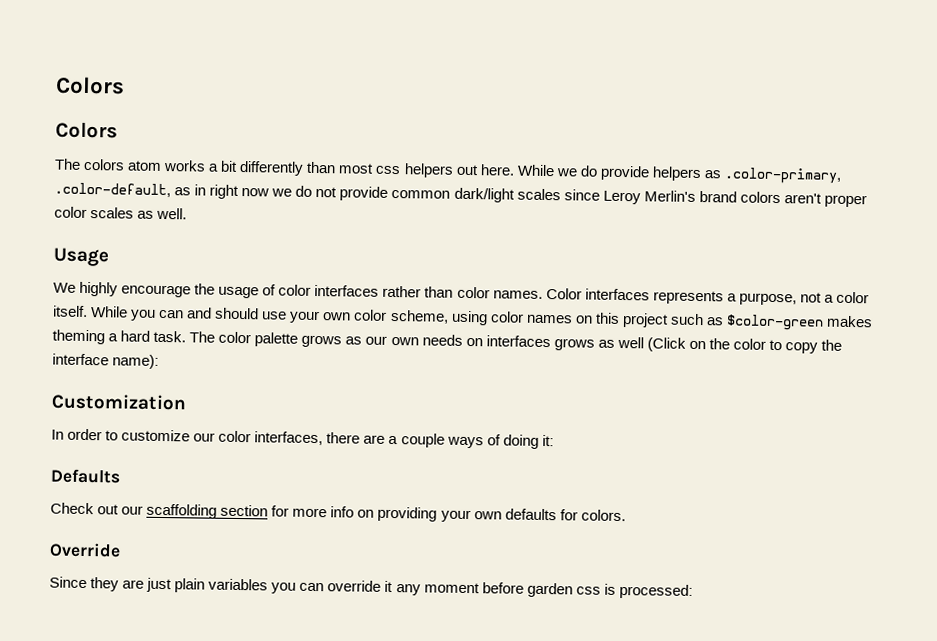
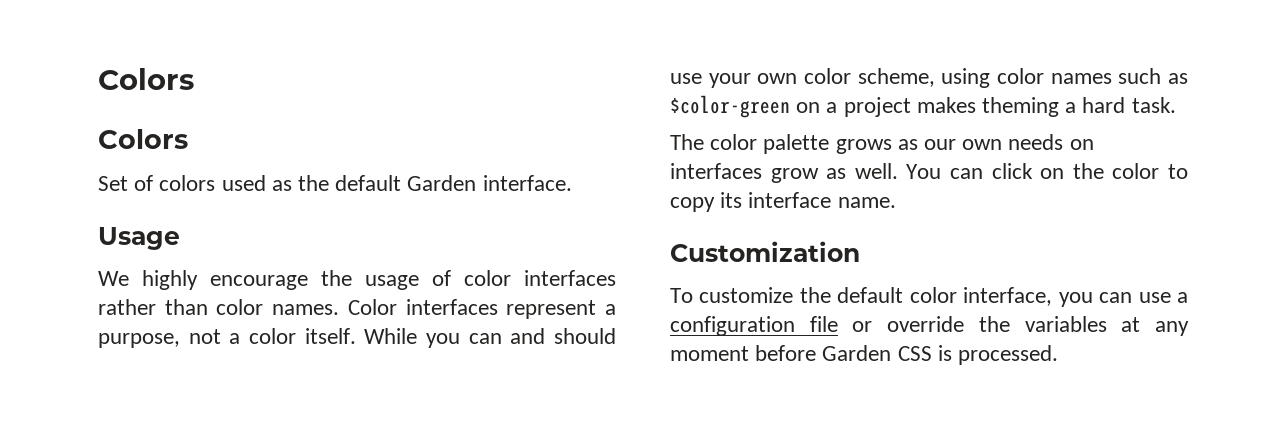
[54,158,842,184] [54,182,867,208] [54,206,188,220] The colors atom works a bit differently than most css helpers out here. While we do provide helpers as .color-primary, .color-default, as in right now we do not provide common dark/light scales since Leroy Merlin's brand colors aren't proper color scales as well. -> [98,175,572,191] Set of colors used as the default Garden interface.
[652,290,724,305] represents -> [506,300,597,319] represent
[574,312,824,331] on this project such as $color-green -> [1118,68,1188,84] [670,95,911,118] such as $color-green on a project
(187, 336) none -> (1176, 105) //
[553,336,686,352] grows as well (Click -> [770,163,1033,183] grow as well. You can click
[821,339,843,351] [52,353,160,369] [51,393,186,411] [51,428,554,449] [50,468,121,484] [50,502,626,523] [49,542,121,558] [49,576,693,599] the interface name): // Customization // In order to customize our color interfaces, there are a couple ways of doing it: // Defaults // Check out our scaffolding section for more info on providing your own defaults for colors. // Override // Since they are just plain variables you can override it any moment before garden css is processed: -> [720,192,896,208] [670,241,860,262] [670,287,1188,307] [670,316,1189,336] [670,345,1059,365] its interface name. // Customization // To customize the default color interface, you can use a configuration file or override the variables at any moment before Garden CSS is processed.

